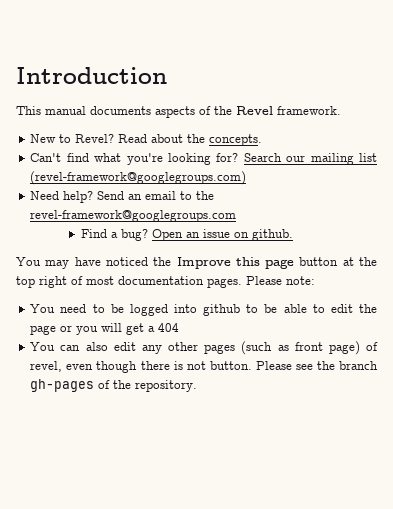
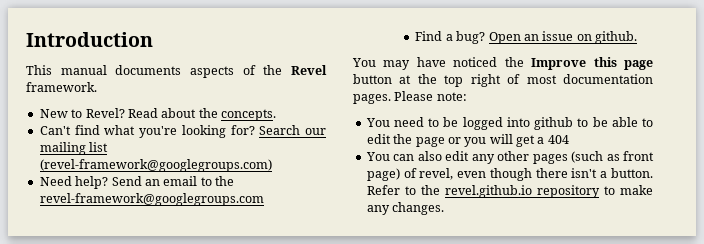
[173,361,378,370] [30,379,198,392] is not button. Please see the branch gh-pages of the repository. -> [571,168,653,178] [366,185,653,198] [366,202,445,215] isn't a button. Refer to the revel.github.io repository to make any changes.

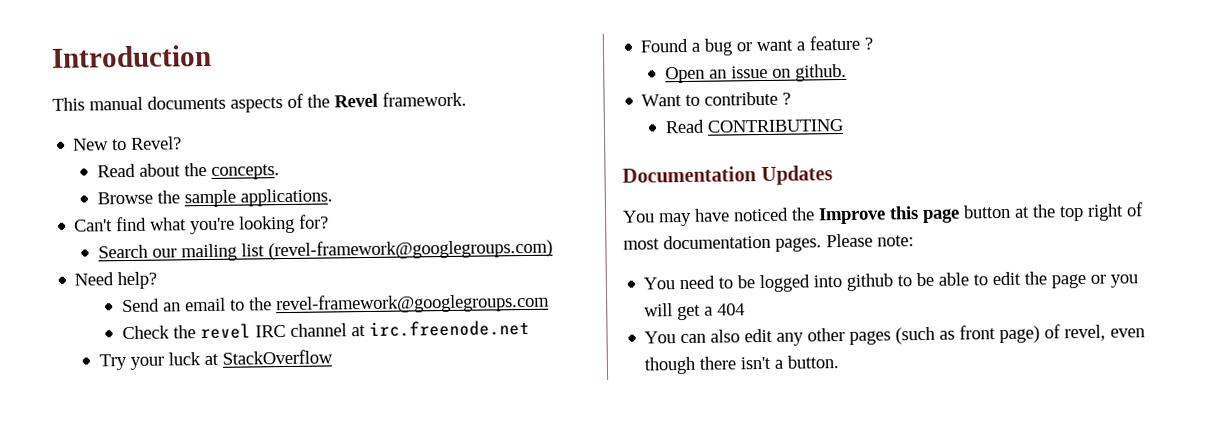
(125, 113) none -> (183, 143) //
(276, 115) none -> [96,188,333,208] // Browse the sample applications.
(255, 130) none -> (330, 221) //
(109, 182) none -> (158, 280) //
[415,31,486,44] Find a bug? -> [121,319,530,340] [98,349,333,371] [640,35,874,56] Check the revel IRC channel at irc.freenode.net // Try your luck at StackOverflow // Found a bug or want a feature ? //
(638, 37) none -> [641,91,792,107] [664,118,843,134] [622,165,833,186] // Want to contribute ? // Read CONTRIBUTING // Documentation Updates
[366,185,653,198] [366,202,445,215] Refer to the revel.github.io repository to make any changes. -> (840, 362) none

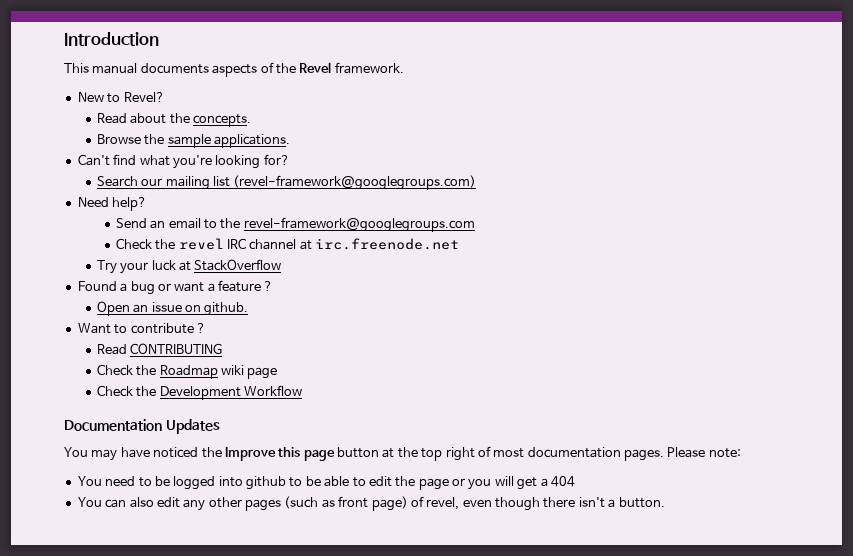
(843, 125) none -> [96,364,278,379] [96,385,302,400] // Check the Roadmap wiki page // Check the Development Workflow

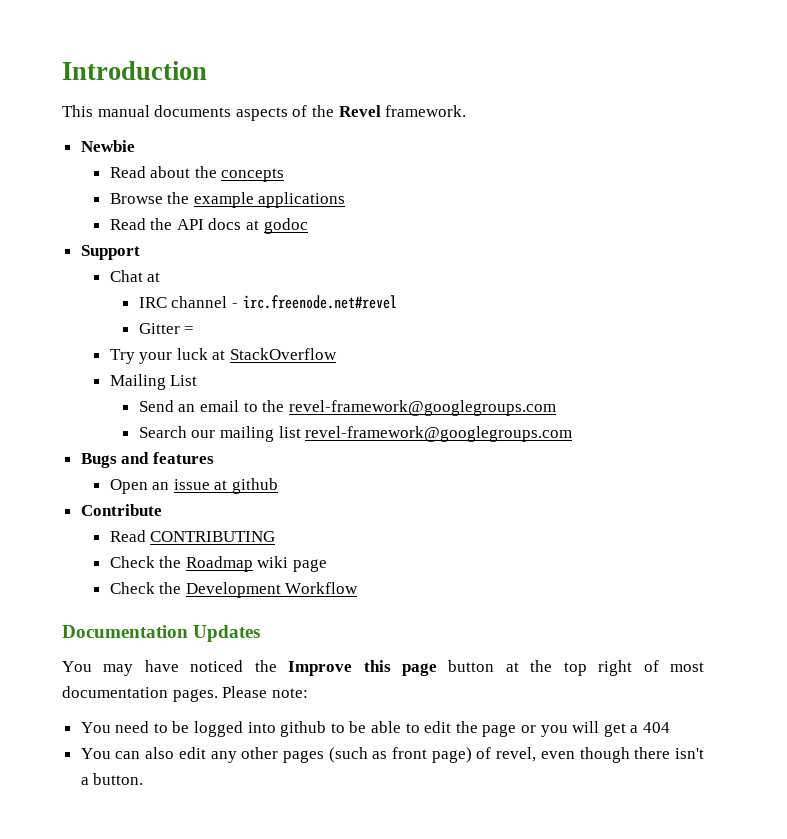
[77,92,165,103] New to Revel? -> [80,140,135,152] Newbie
[192,114,251,127] concepts. -> [221,168,285,182] concepts
[167,134,290,148] [77,154,290,169] [96,175,477,190] [77,197,148,211] sample applications. // Can't find what you're looking for? // Search our mailing list (revel-framework@googlegroups.com) // Need help? -> [193,192,346,208] [109,218,308,234] [80,245,140,260] [109,270,161,282] [138,295,397,309] [138,323,195,334] [109,348,338,364] [109,374,198,390] example applications // Read the API docs at godoc // Support // Chat at // IRC channel - irc.freenode.net#revel // Gitter = // Try your luck at StackOverflow // Mailing List
[115,238,460,250] [96,259,282,274] [77,280,274,295] [96,301,249,316] [77,323,206,334] Check the revel IRC channel at irc.freenode.net // Try your luck at StackOverflow // Found a bug or want a feature ? // Open an issue on github. // Want to contribute ? -> [138,426,573,442] [80,452,214,468] [109,478,279,494] [80,504,162,516] Search our mailing list revel-framework@googlegroups.com // Bugs and features // Open an issue at github // Contribute

